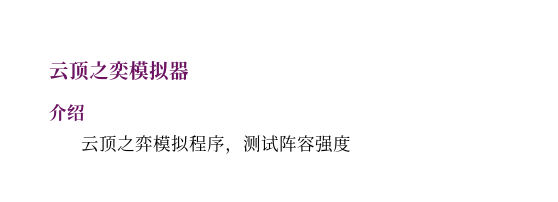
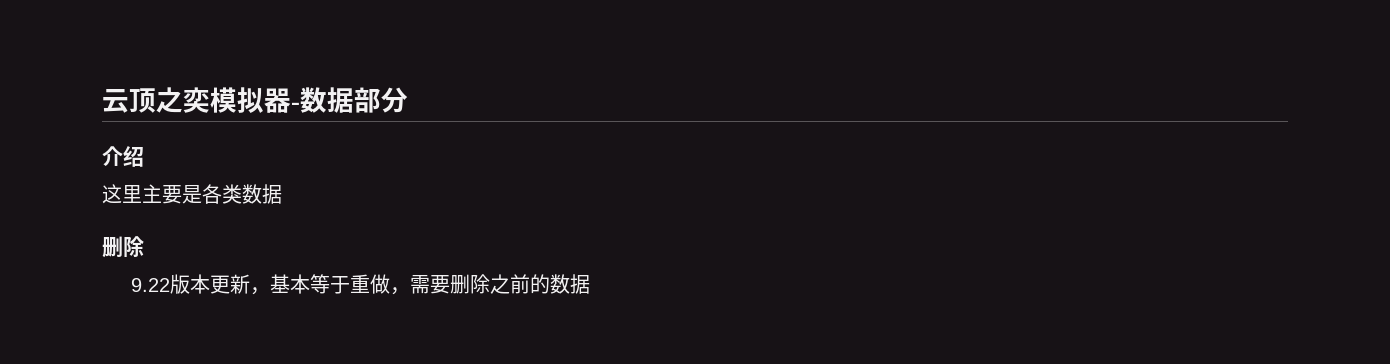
[49,104,85,121] [81,134,352,154] // 介绍 // 云顶之弈模拟程序，测试阵容强度 -> [291,87,408,113] [102,146,144,167] [102,184,282,204] [102,236,144,258] [131,274,591,295] -数据部分 // 介绍 // 这里主要是各类数据 // 删除 // 9.22版本更新，基本等于重做，需要删除之前的数据

